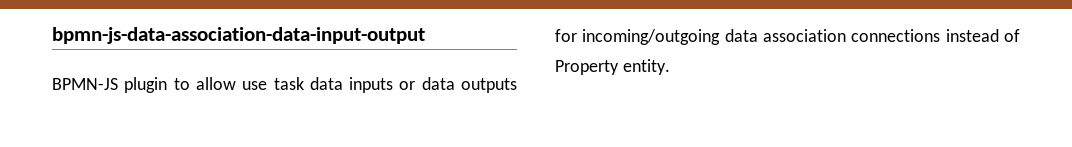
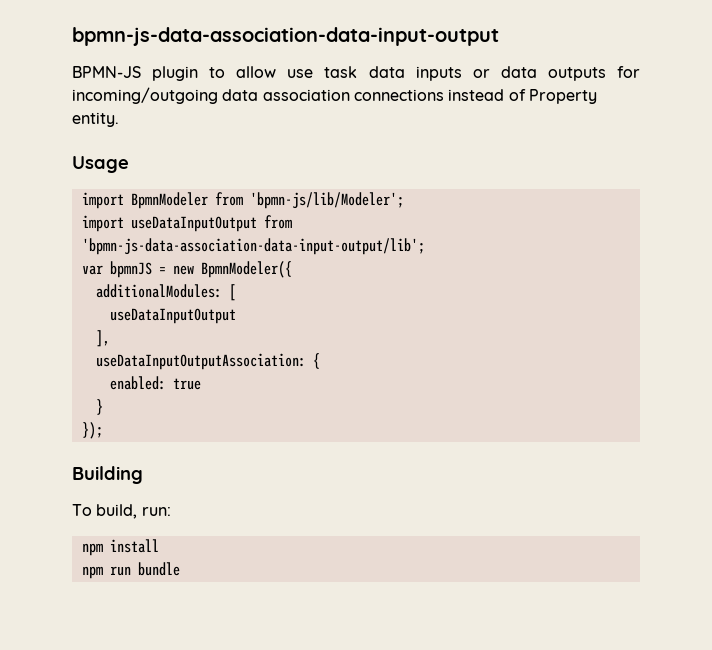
(670, 67) none -> [72,156,129,173] [81,192,404,209] [81,215,292,232] [81,238,425,255] [81,261,292,278] [95,284,236,301] [109,308,236,324] [95,330,110,347] [95,353,320,370] [109,376,201,390] [95,399,103,415] [81,422,103,439] [72,466,143,484] [72,504,171,519] [81,539,159,556] [81,562,180,579] // Usage // import BpmnModeler from 'bpmn-js/lib/Modeler'; // import useDataInputOutput from 'bpmn-js-data-association-data-input-output/lib'; // var bpmnJS = new BpmnModeler({ // additionalModules: [ // useDataInputOutput // ], // useDataInputOutputAssociation: { // enabled: true // } // }); // Building // To build, run: // npm install // npm run bundle

